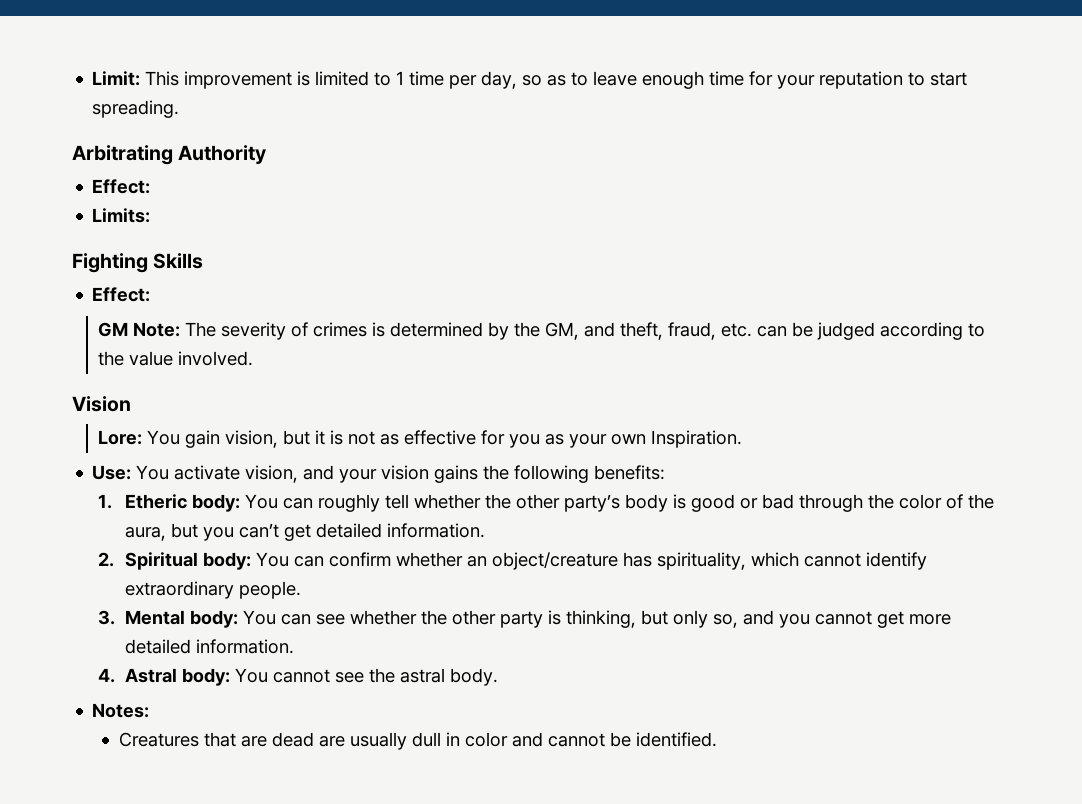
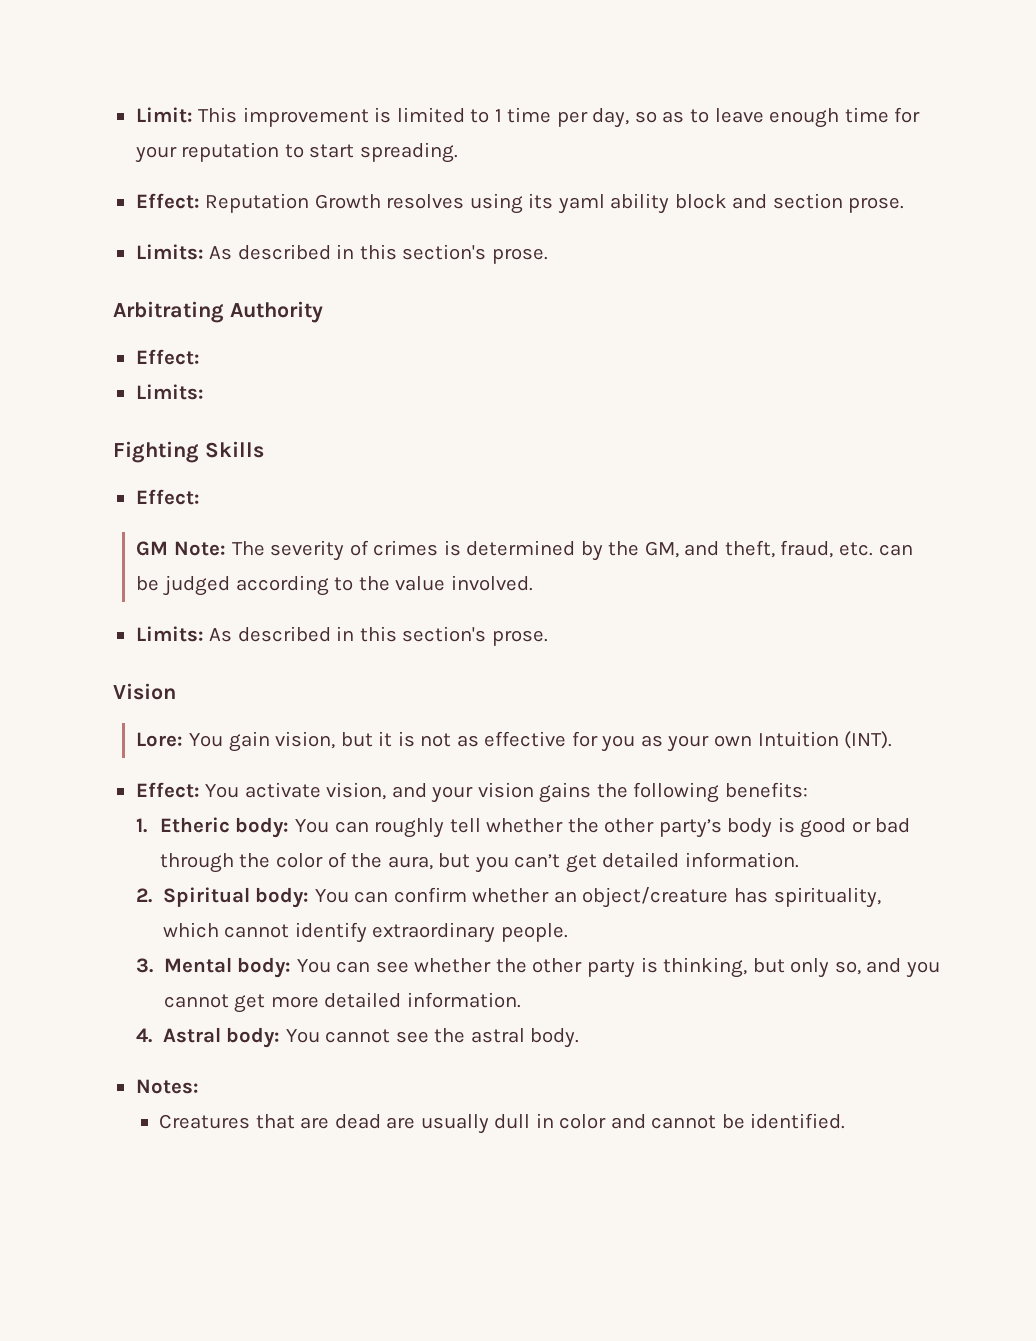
(180, 109) none -> [135,193,905,214] [135,244,548,264] // Effect: Reputation Growth resolves using its yaml ability block and section prose. // Limits: As described in this section's prose.
(254, 358) none -> [135,626,548,646] // Limits: As described in this section's prose.
[651,430,743,448] [92,465,132,480] Inspiration. // Use: -> [757,731,893,749] [135,782,200,798] Intuition (INT). // Effect:

